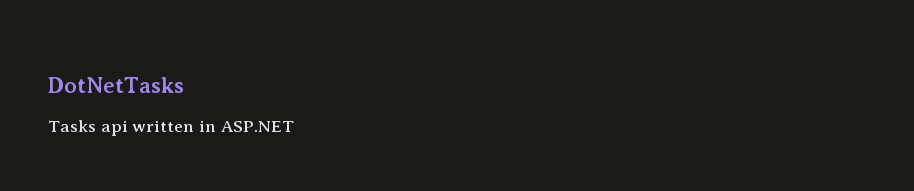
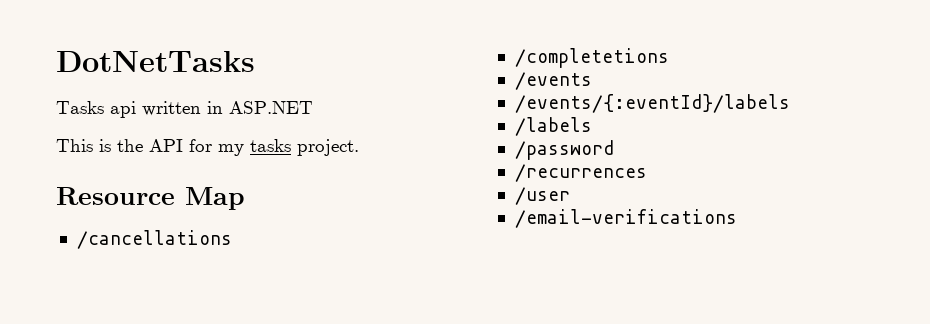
(294, 126) none -> [56,139,359,156] [56,187,245,210] [76,230,232,249] [514,48,669,68] [514,72,592,90] [514,94,790,113] [514,117,592,136] [514,140,614,160] [514,164,647,182] [514,187,570,205] [514,209,737,228] // This is the API for my tasks project. // Resource Map // /cancellations // /completetions // /events // /events/{:eventId}/labels // /labels // /password // /recurrences // /user // /email-verifications

